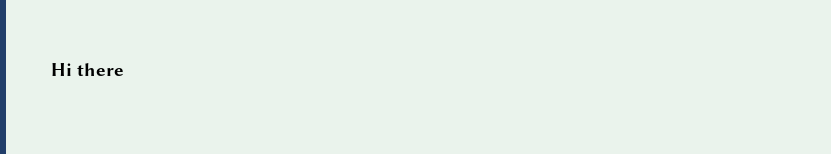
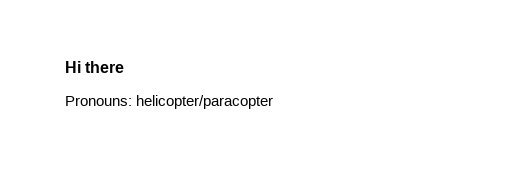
(125, 69) none -> [65,95,274,109] // Pronouns: helicopter/paracopter

